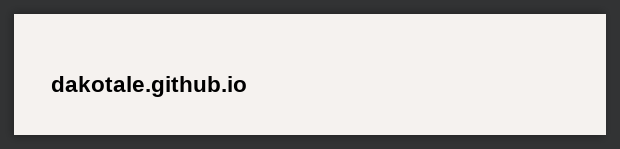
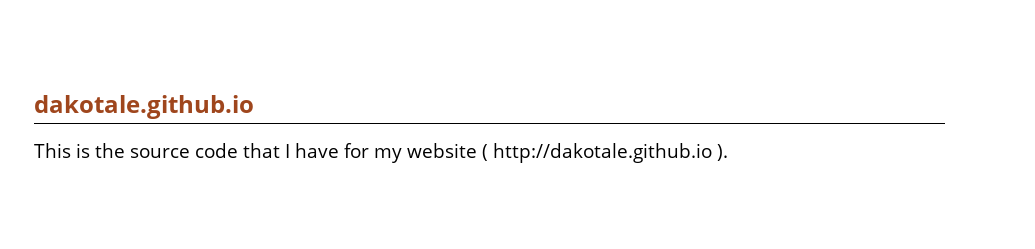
(247, 86) none -> [34,143,728,163] // This is the source code that I have for my website ( http://dakotale.github.io ).

